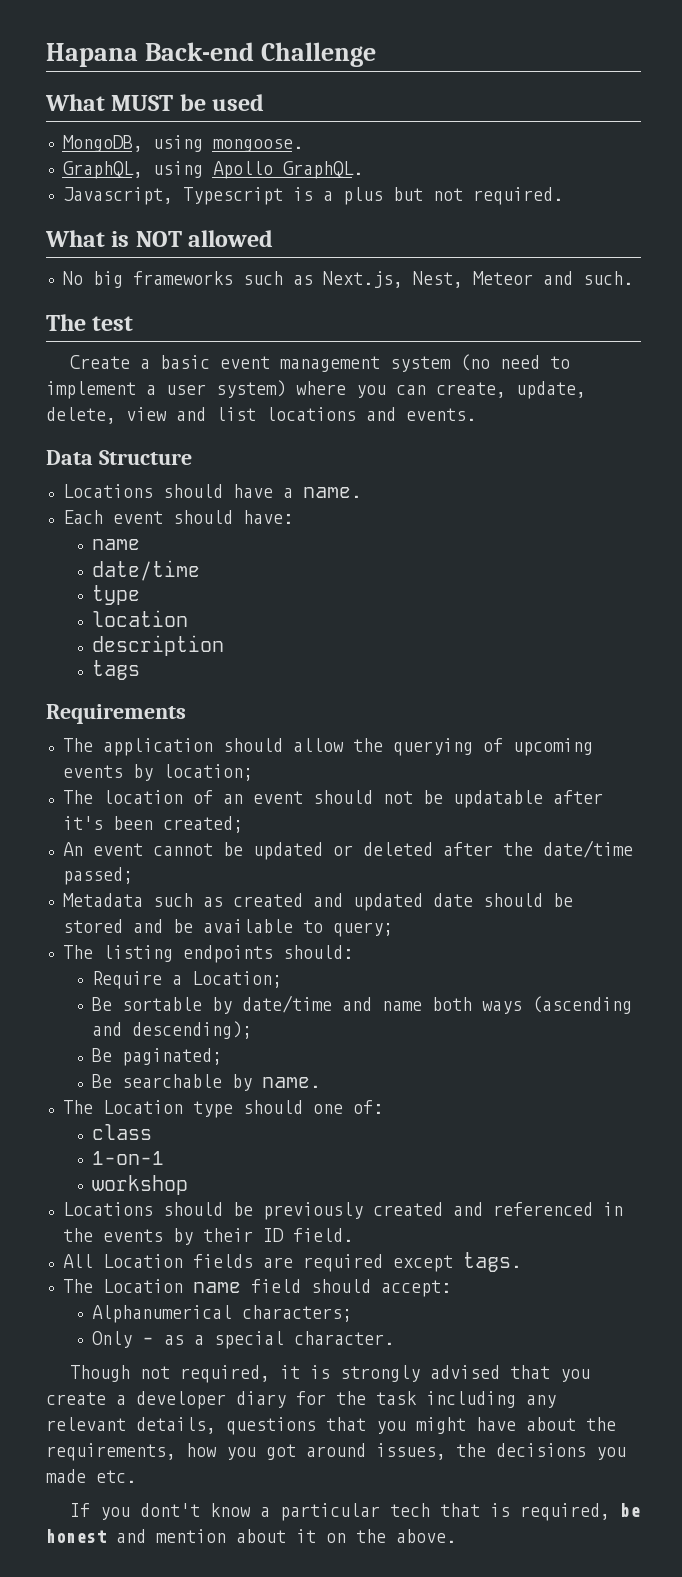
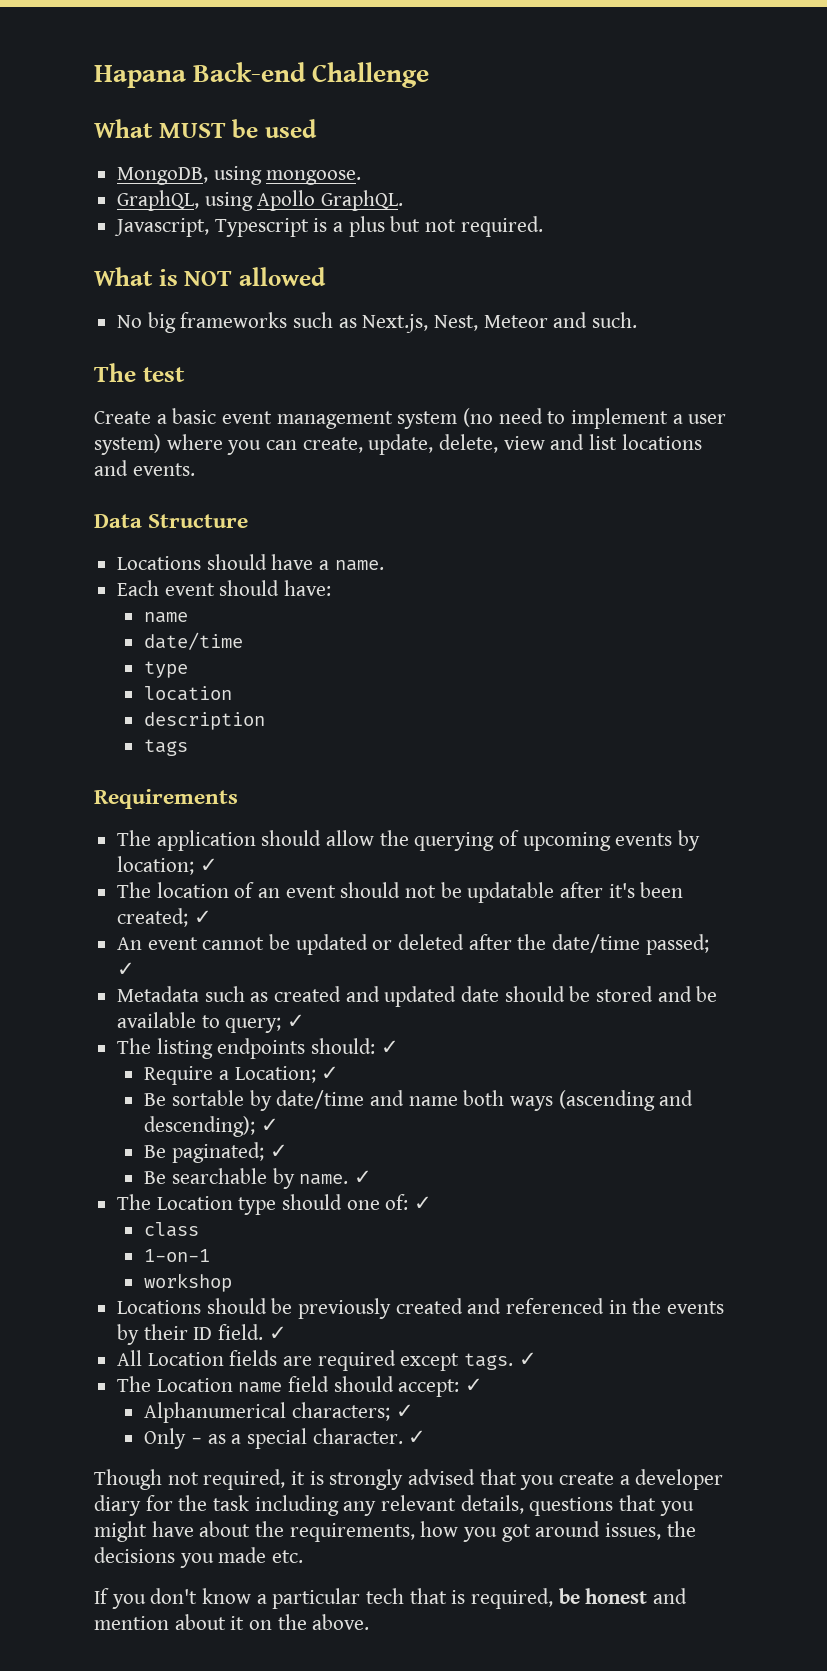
(253, 772) none -> [199,858,218,872] ✓
(243, 824) none -> [193,910,212,924] ✓
(133, 876) none -> [117,962,136,976] ✓
(393, 929) none -> [287,1014,306,1028] ✓
(353, 952) none -> [380,1040,399,1054] ✓
(282, 979) none -> [321,1066,340,1080] ✓
(252, 1030) none -> [260,1118,279,1132] ✓
(222, 1057) none -> [269,1144,288,1158] ✓
(320, 1082) none -> [353,1170,372,1184] ✓
(383, 1107) none -> [414,1196,433,1210] ✓
(353, 1235) none -> [268,1326,287,1340] ✓
(521, 1262) none -> [518,1352,537,1366] ✓
(451, 1288) none -> [465,1378,484,1392] ✓
(352, 1313) none -> [395,1404,414,1418] ✓
(394, 1338) none -> [408,1430,427,1444] ✓
[139,1503,200,1517] dont't -> [150,1588,198,1604] don't

